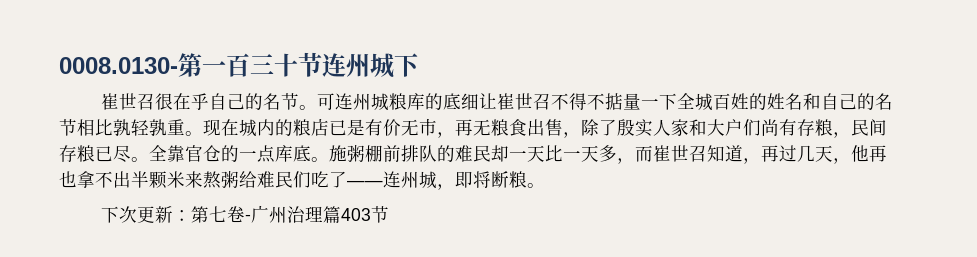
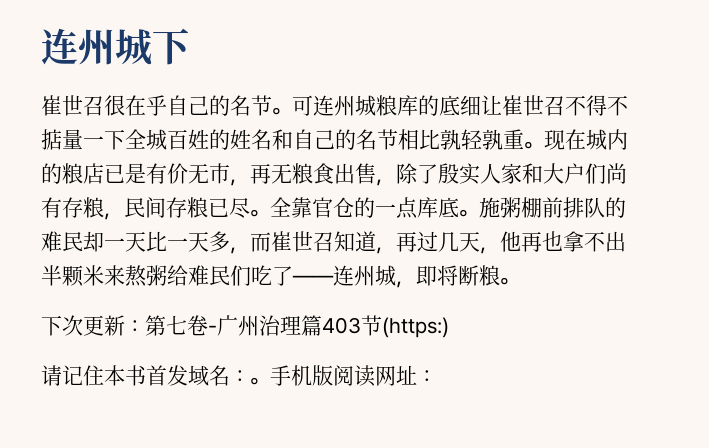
[59,52,322,77] 0008.0130-第一百三十节 -> (41, 46) none
(390, 214) none -> [382,317,449,338] [41,365,437,387] (https:) // 请记住本书首发域名：。手机版阅读网址：

